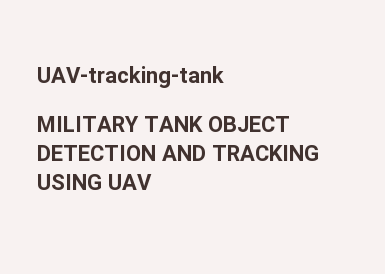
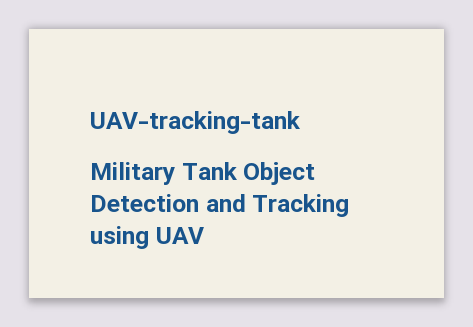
[37,116,290,132] [37,145,319,161] [37,174,102,190] MILITARY TANK OBJECT DETECTION AND TRACKING USING -> [90,162,316,185] [90,194,350,217] [90,226,149,249] Military Tank Object Detection and Tracking using

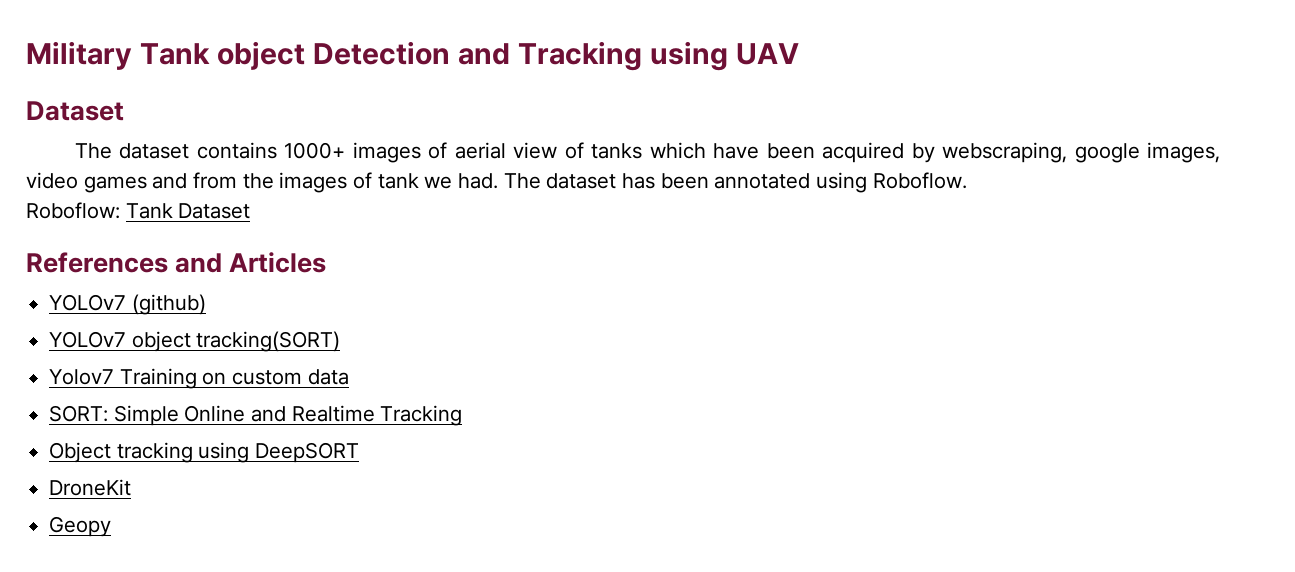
[90,111,301,134] UAV-tracking-tank // -> (26, 55) none
[243,162,316,185] Object -> [216,41,305,70] object
(204, 235) none -> [26,101,124,121] [74,142,1221,163] [26,172,967,193] [26,202,251,219] [26,252,327,273] [49,294,206,315] [49,331,341,352] [49,368,349,389] [49,405,463,426] [49,442,360,463] [49,479,132,496] [49,516,112,537] // Dataset // The dataset contains 1000+ images of aerial view of tanks which have been acquired by webscraping, google images, video games and from the images of tank we had. The dataset has been annotated using Roboflow. // Roboflow: Tank Dataset // References and Articles // YOLOv7 (github) // YOLOv7 object tracking(SORT) // Yolov7 Training on custom data // SORT: Simple Online and Realtime Tracking // Object tracking using DeepSORT // DroneKit // Geopy

